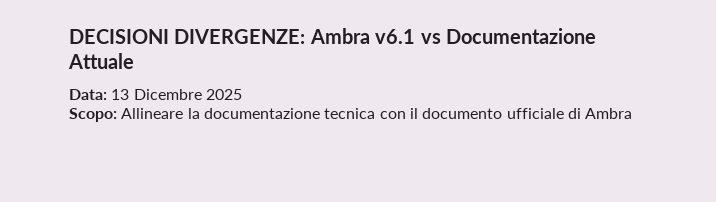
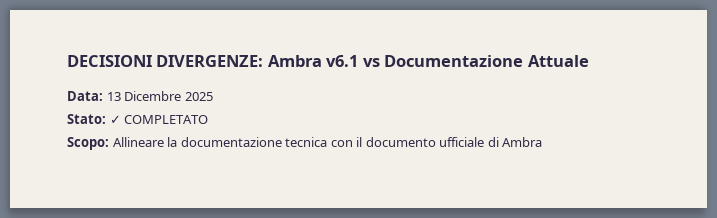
(242, 94) none -> [67,114,209,124] // Stato: ✓ COMPLETATO

